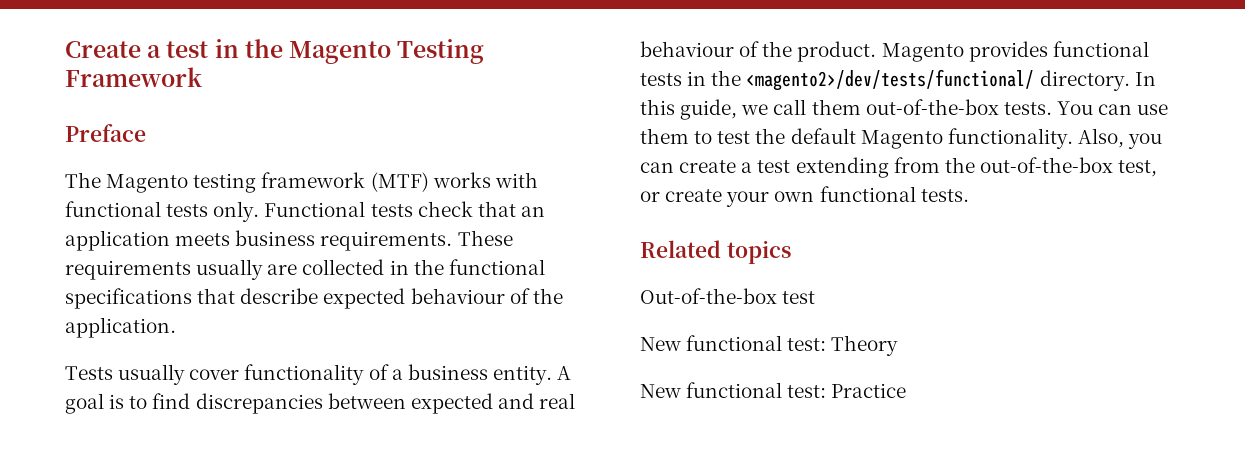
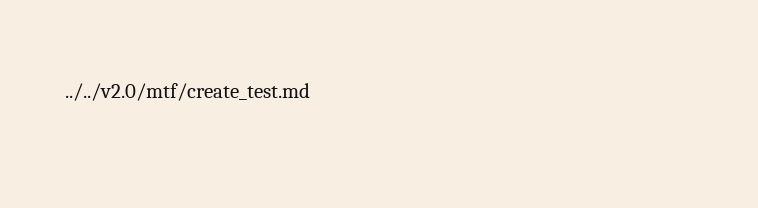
[65,39,485,64] [65,67,202,87] [65,124,146,142] [65,172,538,193] [65,201,545,222] [65,230,513,251] [65,259,545,280] [65,288,563,309] [65,317,176,338] [65,364,572,385] [65,393,576,414] [640,41,1149,62] [640,69,1156,91] [640,99,1169,120] [640,128,1163,149] [640,157,1158,178] [640,186,969,207] [640,240,791,264] [640,288,816,304] [640,335,899,356] [640,382,907,398] Create a test in the Magento Testing Framework // Preface // The Magento testing framework (MTF) works with functional tests only. Functional tests check that an application meets business requirements. These requirements usually are collected in the functional specifications that describe expected behaviour of the application. // Tests usually cover functionality of a business entity. A goal is to find discrepancies between expected and real behaviour of the product. Magento provides functional tests in the <magento2>/dev/tests/functional/ directory. In this guide, we call them out-of-the-box tests. You can use them to test the default Magento functionality. Also, you can create a test extending from the out-of-the-box test, or create your own functional tests. // Related topics // Out-of-the-box test // New functional test: Theory // New functional test: Practice -> [65,83,310,101] ../../v2.0/mtf/create_test.md

